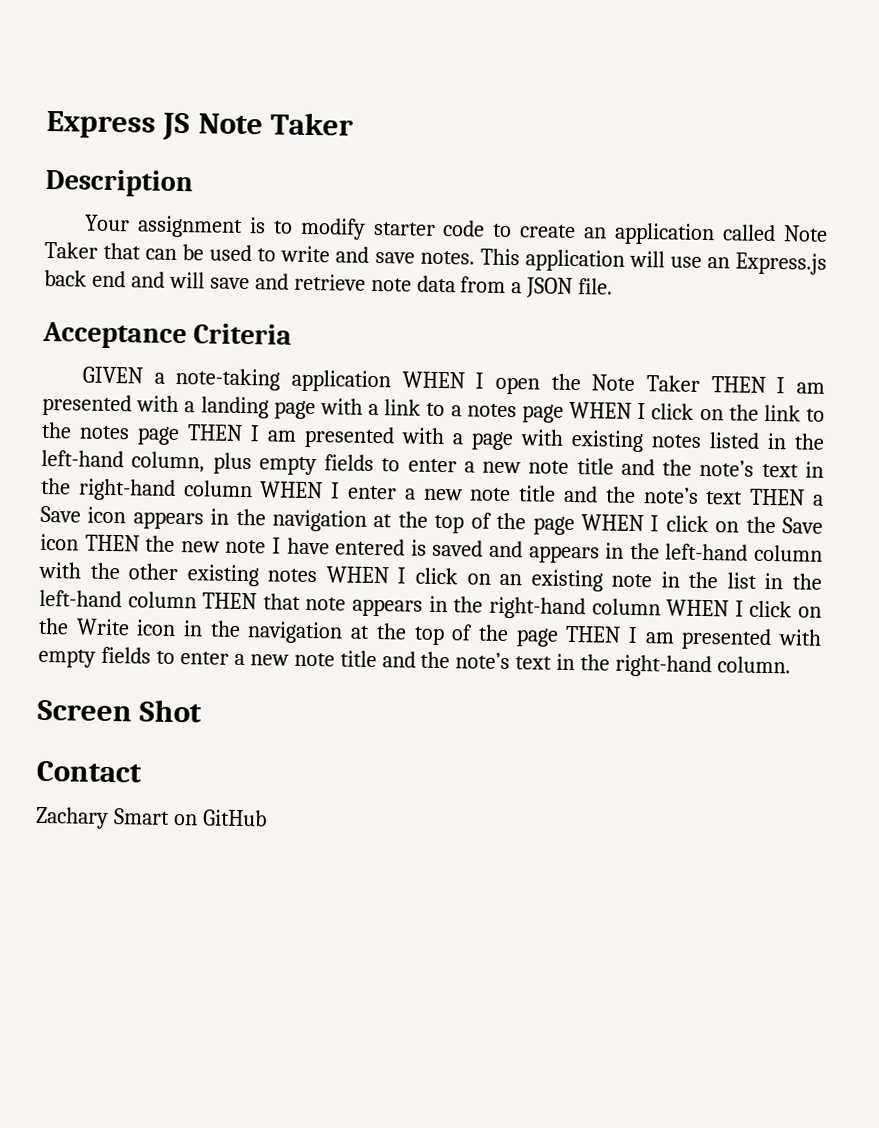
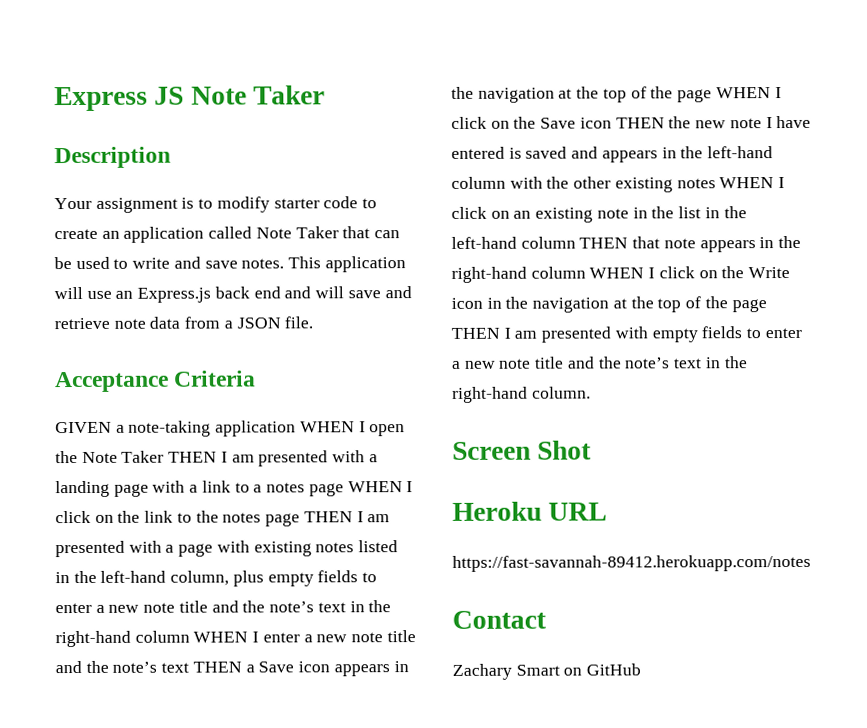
(203, 711) none -> [452,501,608,521] [452,554,811,572] // Heroku URL // https://fast-savannah-89412.herokuapp.com/notes

